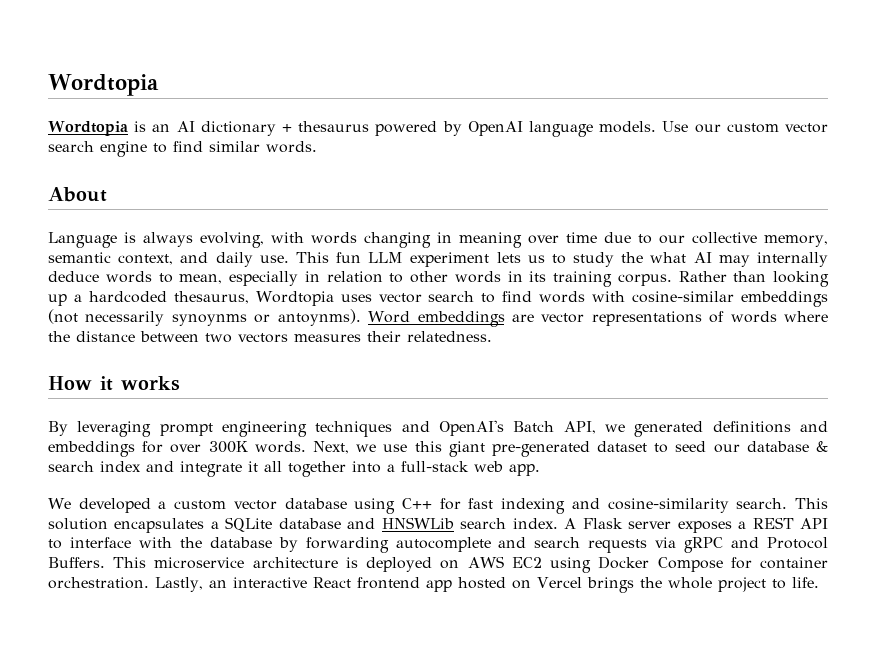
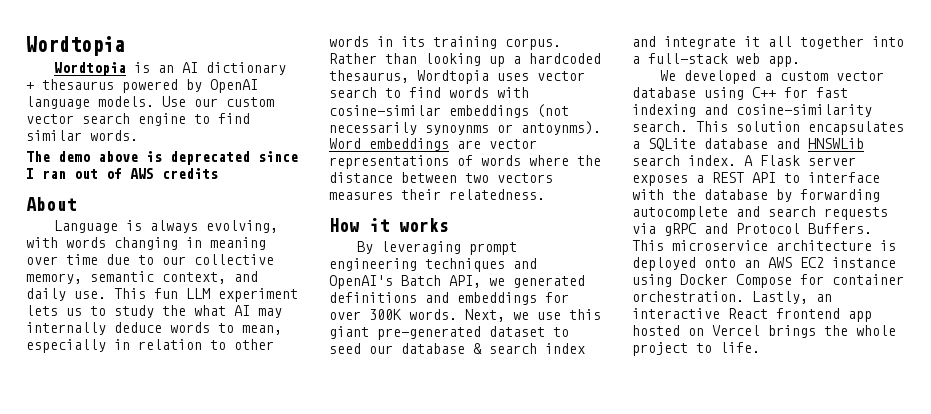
(317, 147) none -> [26,151,298,165] [26,168,218,179] // The demo above is deprecated since I ran out of AWS credits
[440,560,460,569] on -> [704,258,760,268] onto an
(542, 562) none -> [832,257,896,268] instance

